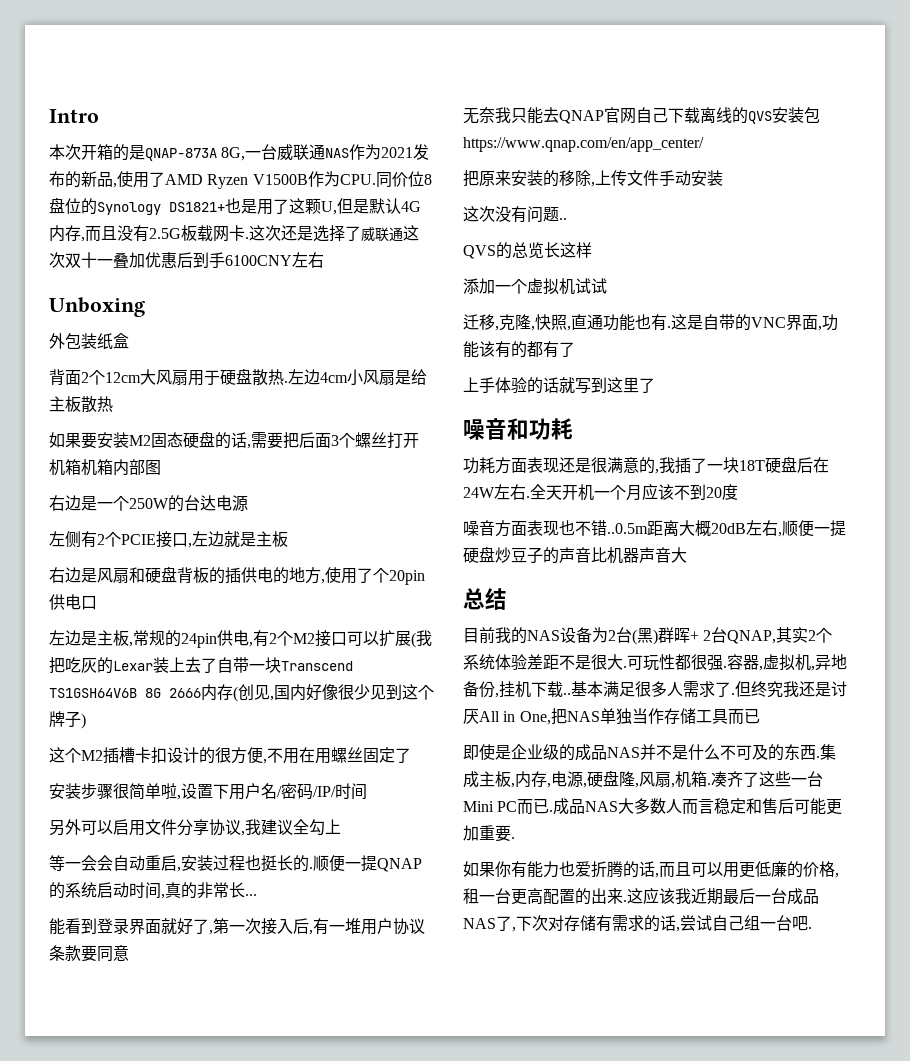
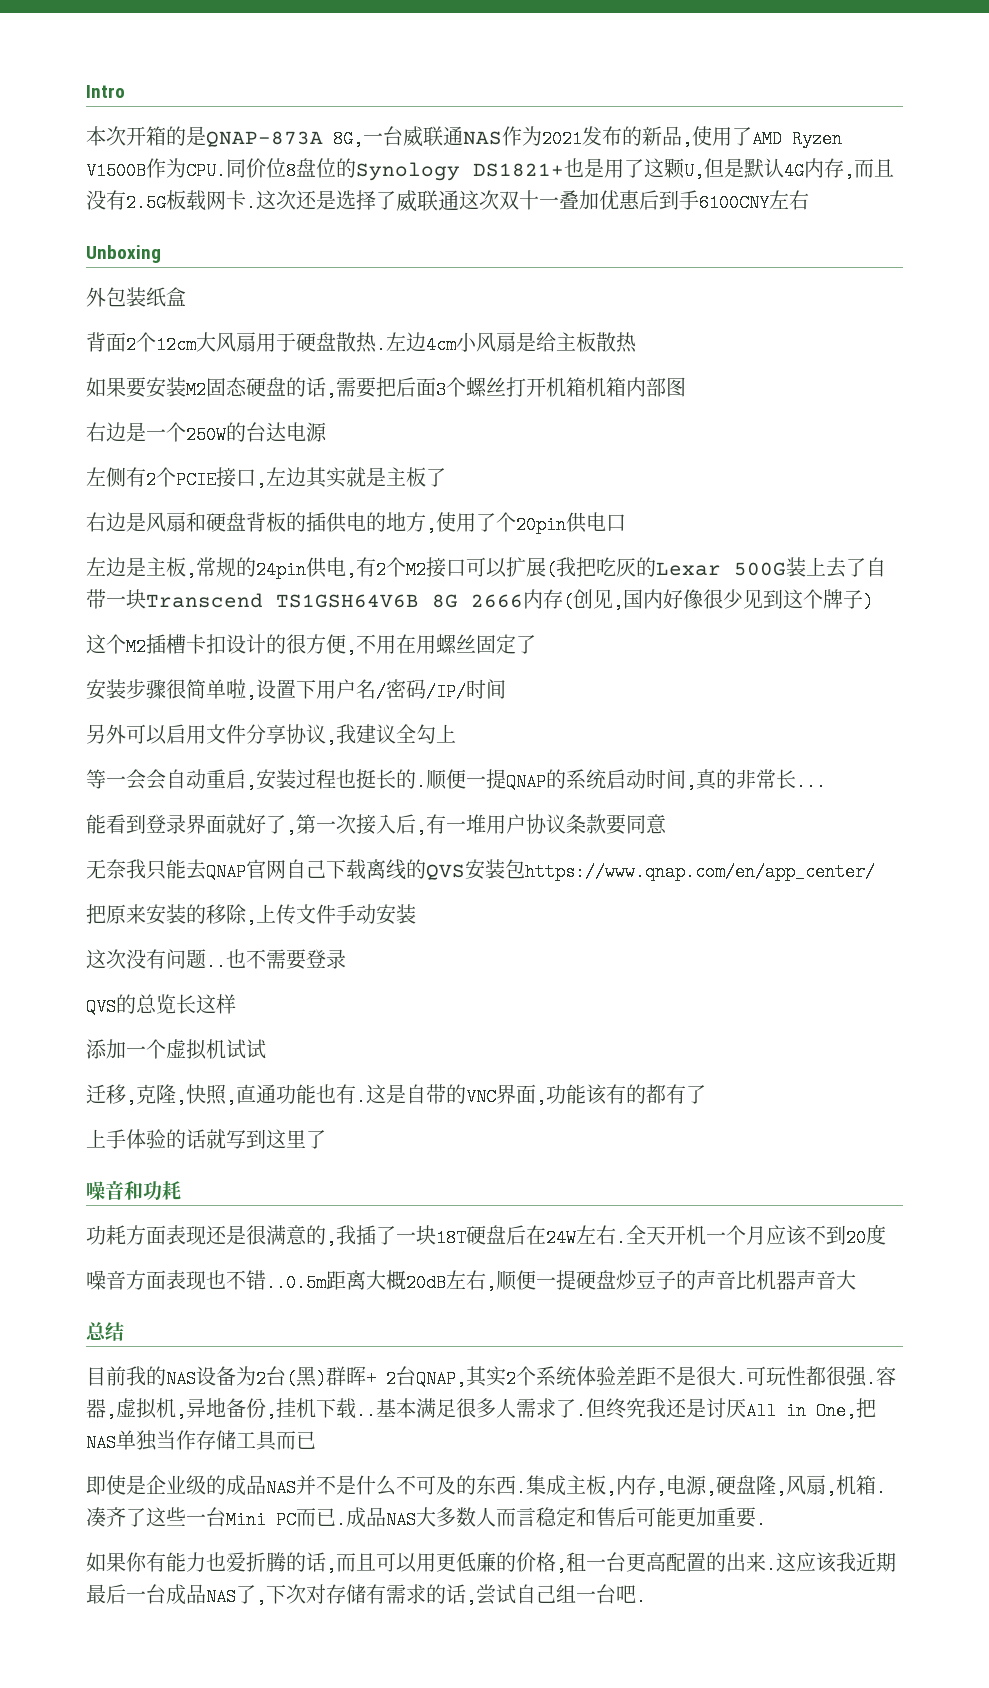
(224, 539) none -> [306,467,346,488] 其实
(288, 539) none -> [426,468,446,487] 了
(153, 666) none -> [734,562,786,576] 500G
(567, 219) none -> [226,949,346,970] 也不需要登录

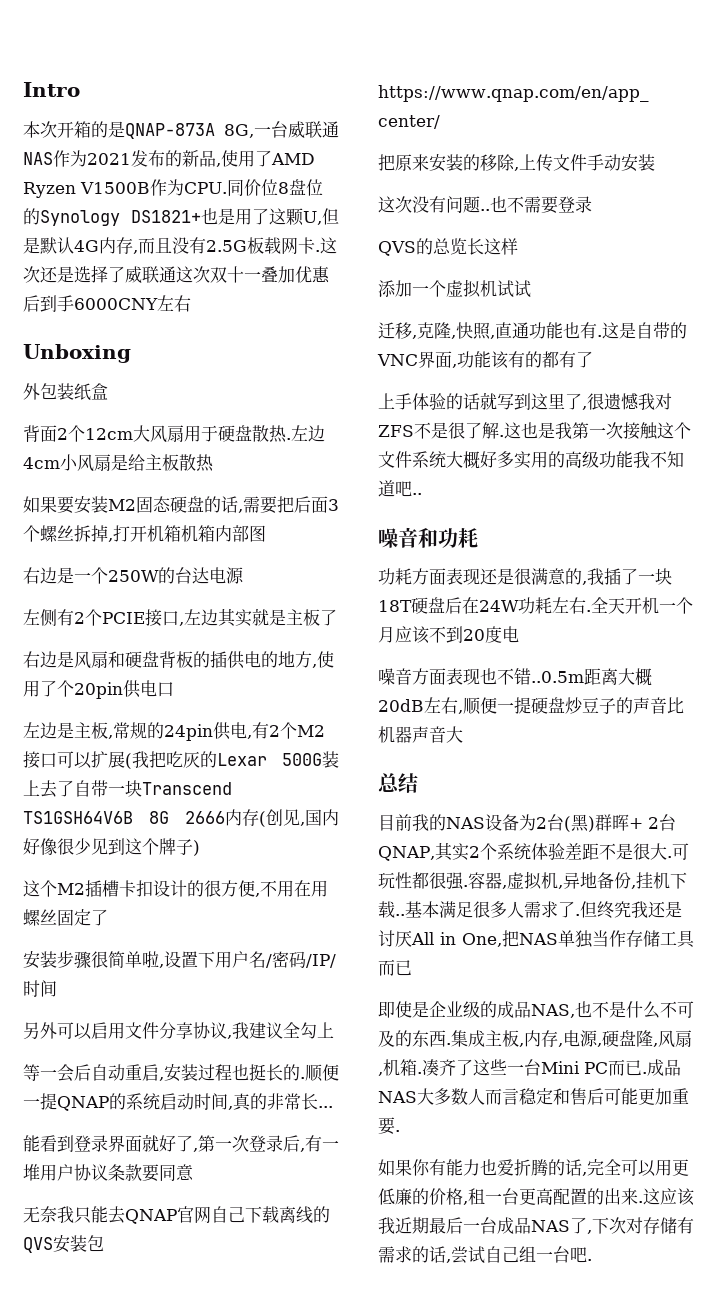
[699,194,769,212] 6100CNY -> [74,298,158,310] 6000CNY
(506, 386) none -> [74,525,113,542] 拆掉,
[146,769,166,790] 会 -> [74,1064,91,1081] 后
[356,814,396,835] 接入 -> [249,1135,283,1152] 登录
(326, 1139) none -> [582,393,672,410] [378,422,691,440] [378,451,684,469] [378,480,422,497] ,很遗憾我对ZFS不是很了解.这也是我第一次接触这个文件系统大概好多实用的高级功能我不知道吧..
(576, 1238) none -> [518,597,552,614] 功耗
(886, 1234) none -> [502,626,519,643] 电
[266,1475,316,1497] NAS并 -> [531,1001,592,1018] NAS,也
[336,1553,376,1572] 而且 -> [587,1159,621,1176] 完全

